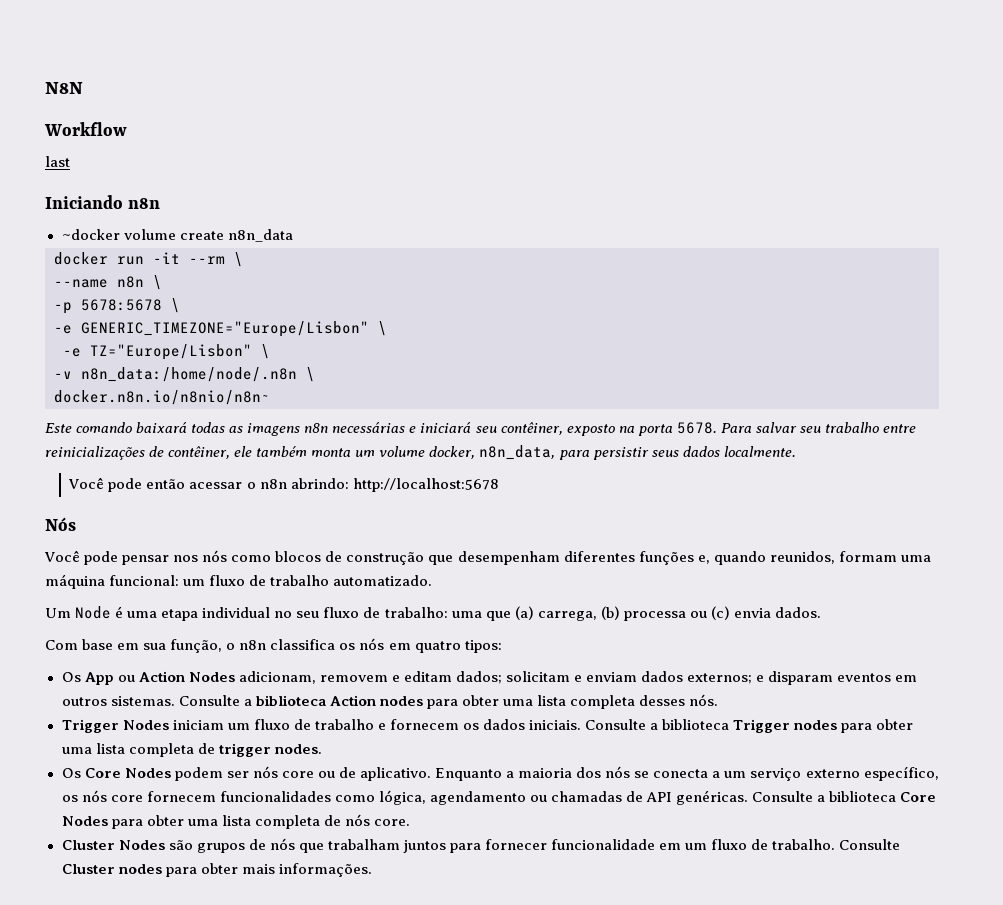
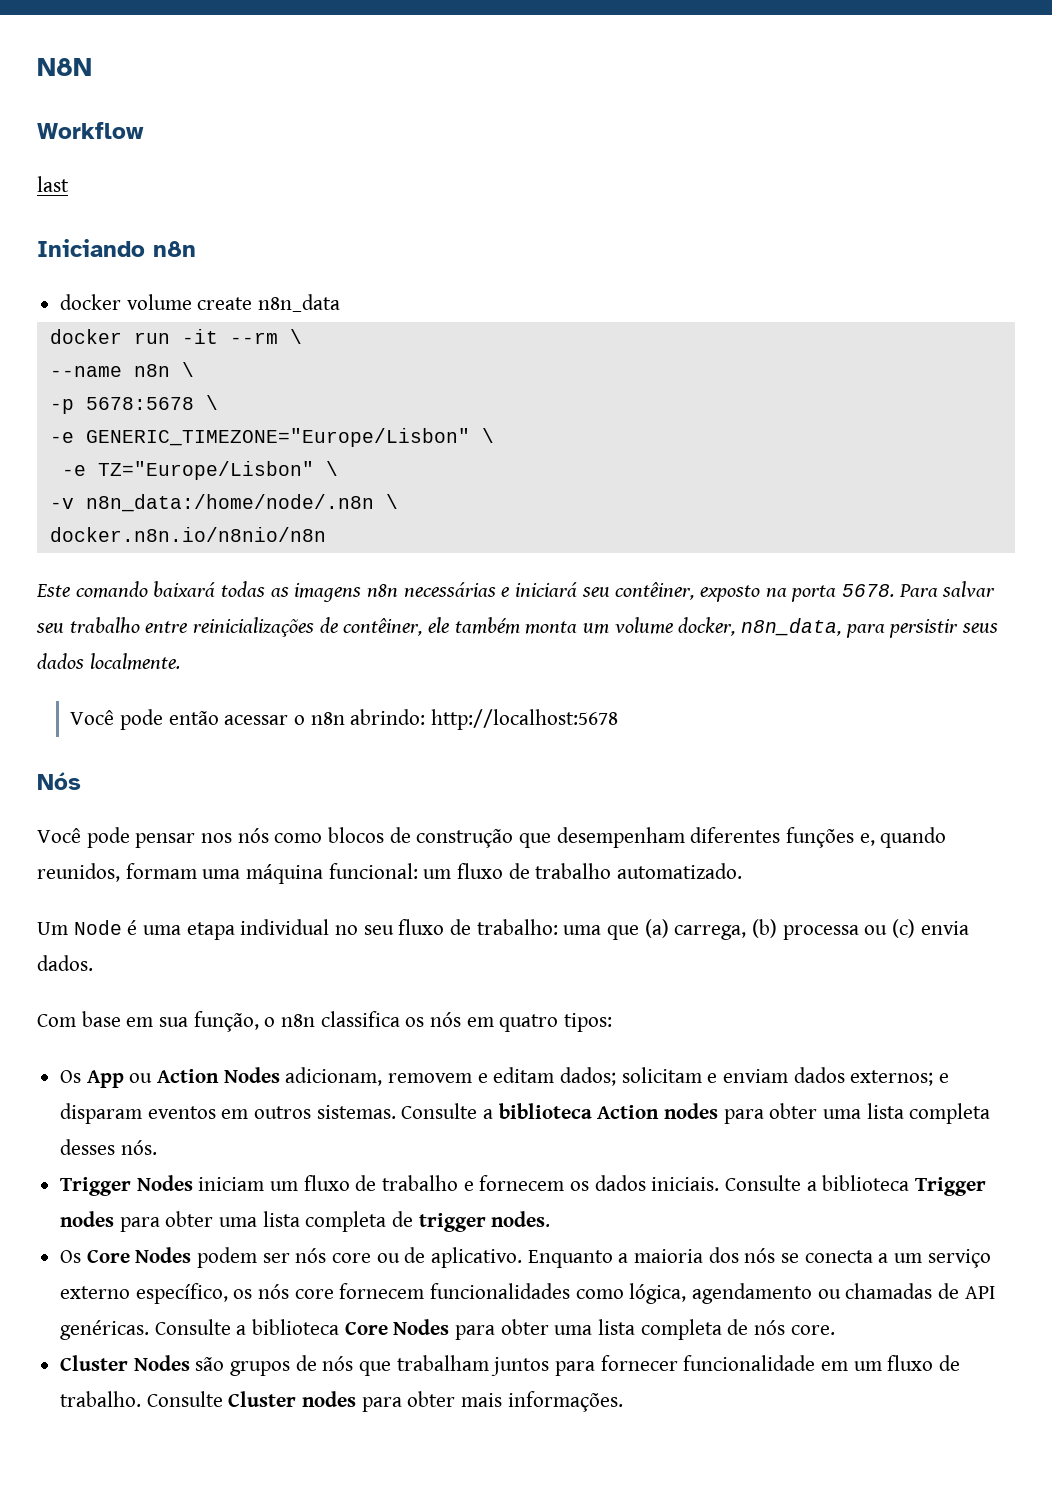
[61,229,120,240] ~docker -> [60,294,122,310] docker
[54,390,270,405] docker.n8n.io/n8nio/n8n~ -> [49,527,326,542] docker.n8n.io/n8nio/n8n

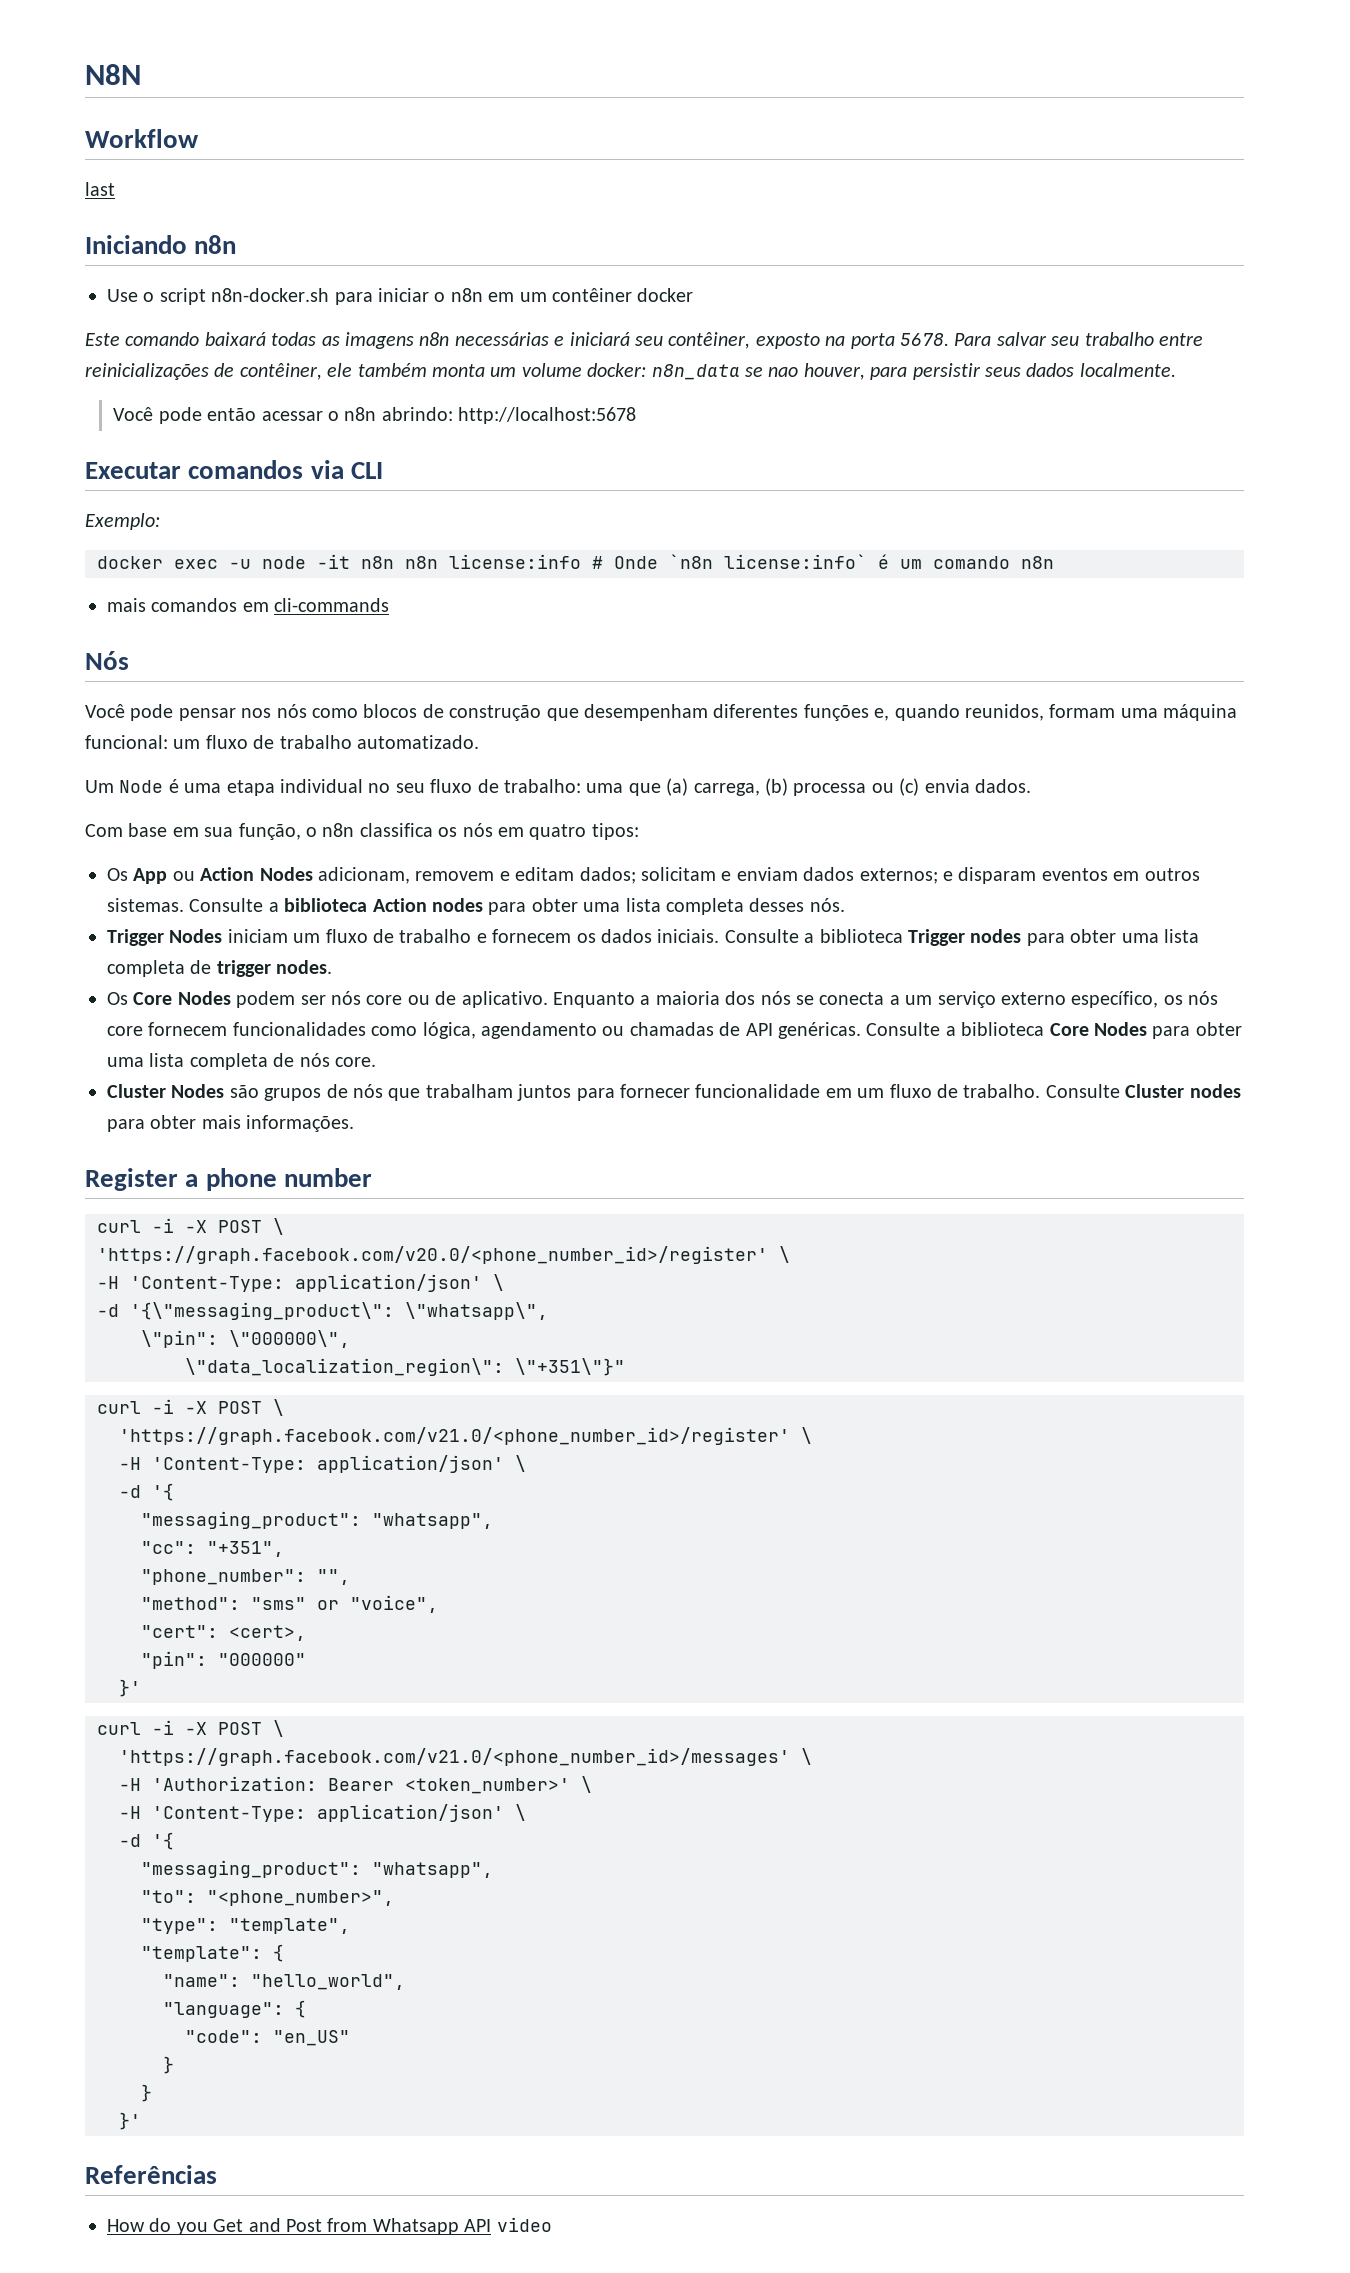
[60,294,341,312] [49,329,302,344] [49,362,194,377] [49,395,218,414] [49,428,494,447] [61,461,338,480] [49,494,398,512] [49,527,326,542] docker volume create n8n_data // docker run -it --rm \ // --name n8n \ // -p 5678:5678 \ // -e GENERIC_TIMEZONE="Europe/Lisbon" \ // -e TZ="Europe/Lisbon" \ // -v n8n_data:/home/node/.n8n \ // docker.n8n.io/n8nio/n8n -> [107,288,694,305] Use o script n8n-docker.sh para iniciar o n8n em um contêiner docker
[678,617,842,636] docker, n8n_data, -> [587,363,865,380] docker: n8n_data se nao houver,
(618, 719) none -> [85,460,383,479] [85,513,160,530] [97,554,1054,569] [107,598,390,612] // Executar comandos via CLI // Exemplo: // docker exec -u node -it n8n n8n license:info # Onde `n8n license:info` é um comando n8n // mais comandos em cli-commands
(623, 1401) none -> [85,1168,372,1191] [97,1218,284,1235] [97,1246,790,1264] [97,1274,504,1292] [97,1302,548,1320] [141,1330,350,1348] [185,1358,625,1376] [97,1399,284,1416] [119,1427,812,1445] [119,1455,526,1473] [119,1483,174,1501] [141,1511,493,1529] [141,1541,284,1557] [141,1569,350,1585] [141,1595,438,1613] [141,1625,306,1641] [141,1651,306,1669] [119,1679,141,1697] [97,1720,284,1737] [119,1748,812,1766] [119,1776,592,1794] [119,1804,526,1822] [119,1832,174,1850] [141,1860,493,1878] [141,1890,394,1906] [141,1918,350,1934] [141,1944,284,1962] [163,1974,405,1990] [163,2000,306,2018] [185,2030,350,2046] [163,2056,174,2074] [141,2084,152,2102] [119,2112,141,2130] [85,2165,217,2184] [107,2217,552,2235] // Register a phone number // curl -i -X POST \ // 'https://graph.facebook.com/v20.0/<phone_number_id>/register' \ // -H 'Content-Type: application/json' \ // -d '{\"messaging_product\": \"whatsapp\", // \"pin": \"000000\", // \"data_localization_region\": \"+351\"}" // curl -i -X POST \ // 'https://graph.facebook.com/v21.0/<phone_number_id>/register' \ // -H 'Content-Type: application/json' \ // -d '{ // "messaging_product": "whatsapp", // "cc": "+351", // "phone_number": "", // "method": "sms" or "voice", // "cert": <cert>, // "pin": "000000" // }' // curl -i -X POST \ // 'https://graph.facebook.com/v21.0/<phone_number_id>/messages' \ // -H 'Authorization: Bearer <token_number>' \ // -H 'Content-Type: application/json' \ // -d '{ // "messaging_product": "whatsapp", // "to": "<phone_number>", // "type": "template", // "template": { // "name": "hello_world", // "language": { // "code": "en_US" // } // } // }' // Referências // How do you Get and Post from Whatsapp API video

